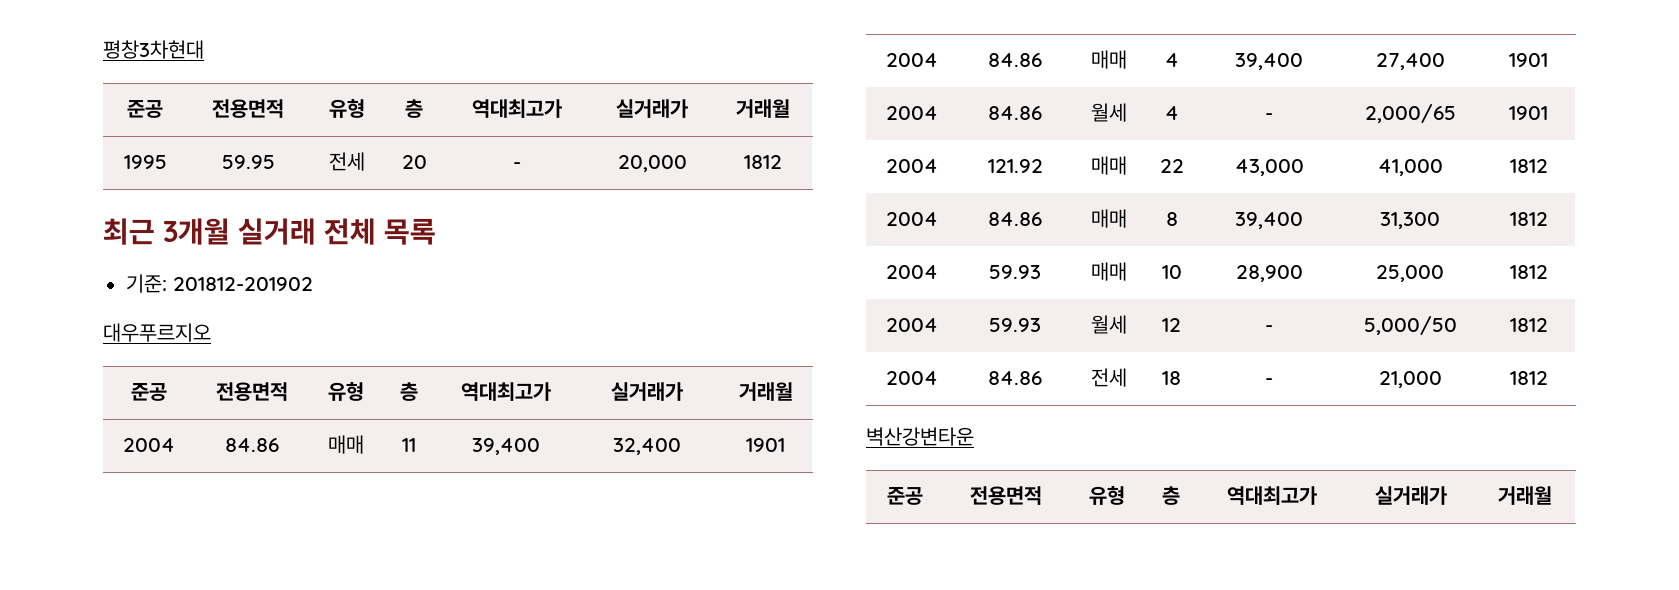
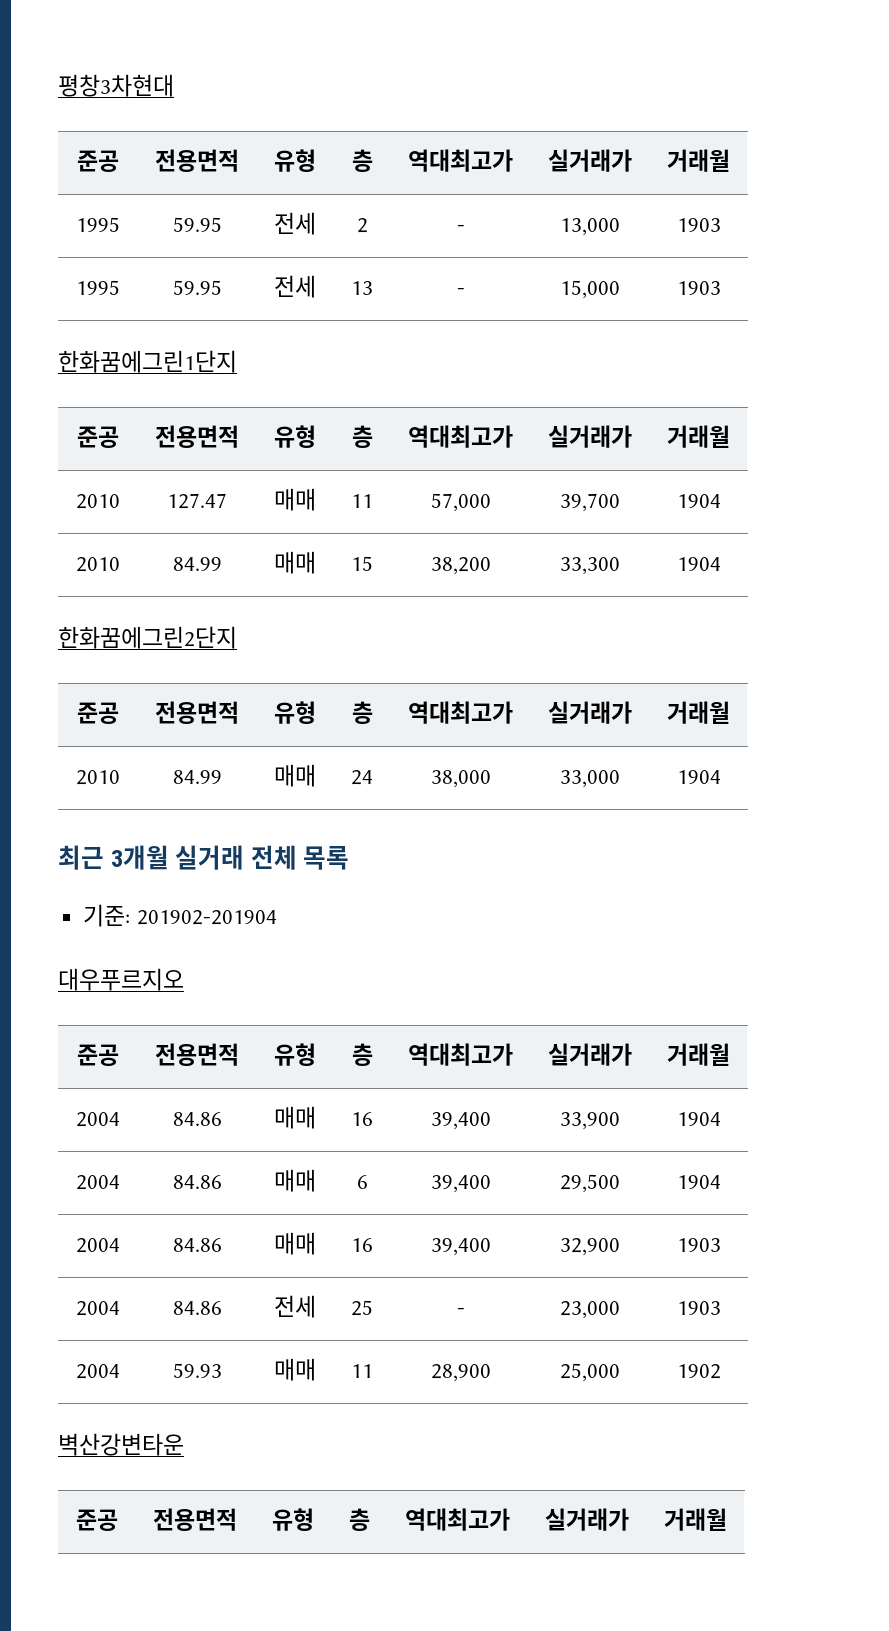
[401,155,427,169] [513,162,521,169] [617,155,687,172] [744,155,782,169] 20 | - | 20,000 | 1812 -> [356,218,368,233] [456,225,465,232] [560,218,620,236] [676,218,721,232] [76,280,120,295] [172,280,222,295] [274,275,316,298] [351,281,373,295] [456,288,465,295] [560,280,620,299] [676,281,721,295] [58,350,237,373] [77,426,119,448] [155,425,239,448] [274,425,316,448] [351,425,373,448] [408,425,513,448] [548,425,632,448] [667,425,730,448] [76,494,120,509] [167,493,227,509] [274,488,316,511] [351,494,373,508] [430,493,491,512] [560,493,620,512] [676,494,721,508] [76,557,120,572] [172,557,222,571] [274,551,316,574] [351,556,373,571] [430,557,491,575] [560,557,620,575] [676,557,721,571] [58,626,237,649] [77,702,119,724] [155,701,239,724] [274,701,316,724] [351,701,373,724] [408,701,513,724] [548,701,632,724] [667,701,730,724] [76,770,120,785] [172,770,222,784] [274,764,316,787] [351,770,373,785] [430,770,491,788] [560,770,620,788] [676,770,721,784] 2 | - | 13,000 | 1903 // 1995 | 59.95 | 전세 | 13 | - | 15,000 | 1903 // 한화꿈에그린1단지 // 준공 | 전용면적 | 유형 | 층 | 역대최고가 | 실거래가 | 거래월 // 2010 | 127.47 | 매매 | 11 | 57,000 | 39,700 | 1904 // 2010 | 84.99 | 매매 | 15 | 38,200 | 33,300 | 1904 // 한화꿈에그린2단지 // 준공 | 전용면적 | 유형 | 층 | 역대최고가 | 실거래가 | 거래월 // 2010 | 84.99 | 매매 | 24 | 38,000 | 33,000 | 1904
[173,277,314,291] 201812-201902 -> [136,910,277,925] 201902-201904
[401,438,416,452] [472,438,540,455] [613,438,681,455] [746,438,785,452] [885,53,938,67] [988,53,1042,67] [1090,50,1127,69] [1164,53,1179,67] [1235,53,1303,70] [1375,53,1445,70] [1509,53,1548,67] [885,106,938,120] [988,106,1042,120] [1090,103,1127,122] [1164,106,1179,120] [1265,113,1273,120] [1364,104,1456,123] [1509,106,1548,120] [885,159,938,173] [987,159,1043,173] [1090,156,1127,175] [1159,159,1184,173] [1234,159,1304,176] [1377,159,1443,176] [1509,159,1548,173] [885,212,938,226] [988,212,1042,226] [1090,209,1127,228] [1165,212,1178,226] [1235,212,1303,229] [1380,212,1440,229] [1509,212,1548,226] 11 | 39,400 | 32,400 | 1901 // 2004 | 84.86 | 매매 | 4 | 39,400 | 27,400 | 1901 // 2004 | 84.86 | 월세 | 4 | - | 2,000/65 | 1901 // 2004 | 121.92 | 매매 | 22 | 43,000 | 41,000 | 1812 // 2004 | 84.86 | 매매 | 8 | 39,400 | 31,300 | 1812 -> [351,1112,373,1126] [430,1112,491,1130] [560,1112,620,1130] [676,1112,721,1126] [76,1175,120,1190] [172,1175,222,1189] [274,1169,316,1192] [356,1175,368,1189] [430,1175,491,1193] [560,1174,620,1193] [676,1175,721,1189] [76,1238,120,1253] [172,1238,222,1252] [274,1232,316,1255] [351,1238,373,1252] [430,1238,491,1256] [560,1238,620,1256] [676,1238,721,1252] [76,1301,120,1316] [172,1301,222,1315] [274,1295,316,1318] [351,1300,373,1316] [456,1308,465,1315] [560,1301,620,1319] [676,1301,721,1315] 16 | 39,400 | 33,900 | 1904 // 2004 | 84.86 | 매매 | 6 | 39,400 | 29,500 | 1904 // 2004 | 84.86 | 매매 | 16 | 39,400 | 32,900 | 1903 // 2004 | 84.86 | 전세 | 25 | - | 23,000 | 1903
[1161,265,1182,279] 10 -> [351,1364,373,1378] 11
[1509,265,1548,279] [885,318,938,332] [989,318,1041,332] [1090,315,1127,334] [1162,318,1181,332] [1265,325,1273,332] [1363,316,1457,335] [1509,318,1548,332] [885,371,938,385] [988,371,1042,385] [1090,368,1127,387] [1162,371,1181,385] [1265,378,1273,385] [1378,371,1442,388] [1509,371,1548,385] 1812 // 2004 | 59.93 | 월세 | 12 | - | 5,000/50 | 1812 // 2004 | 84.86 | 전세 | 18 | - | 21,000 | 1812 -> [676,1364,721,1379] 1902

